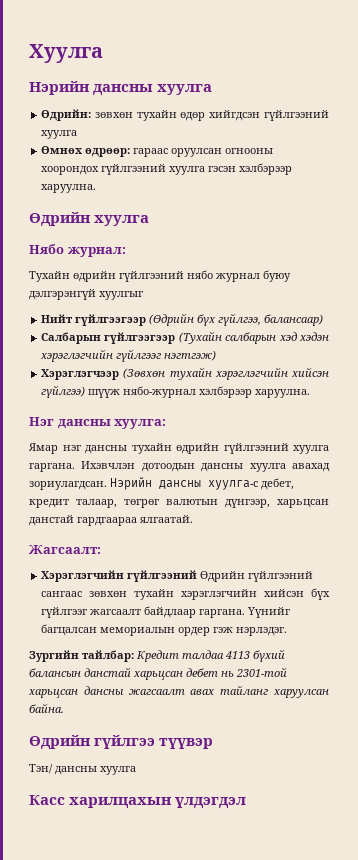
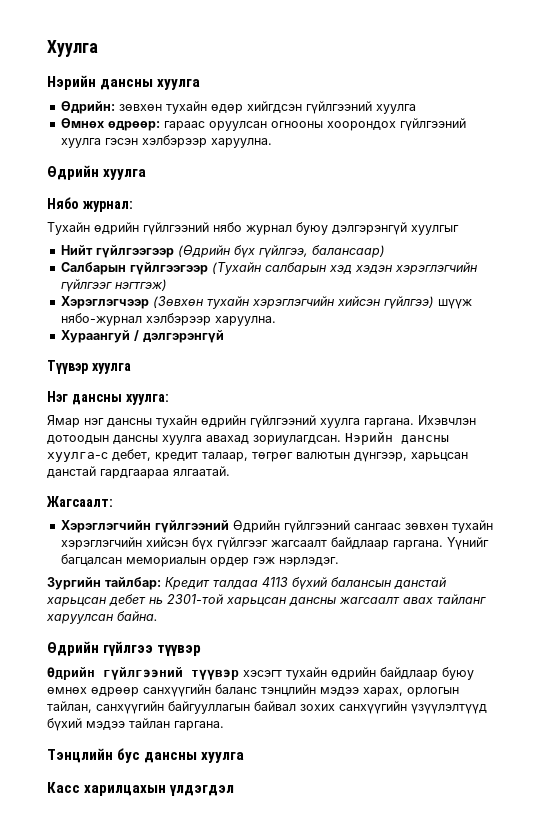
(311, 393) none -> [60,330,224,343] [47,360,131,374] // Хураангуй / дэлгэрэнгүй // Түүвэр хуулга
[29,764,53,774] Тэн/ -> [47,667,474,680] [47,684,459,697] [47,701,487,714] [47,718,224,731] [47,748,141,763] Өдрийн гүйлгээний түүвэр хэсэгт тухайн өдрийн байдлаар буюу өмнөх өдрөөр санхүүгийн баланс тэнцлийн мэдээ харах, орлогын тайлан, санхүүгийн байгууллагын байвал зохих санхүүгийн үзүүлэлтүүд бүхий мэдээ тайлан гаргана. // Тэнцлийн бус

